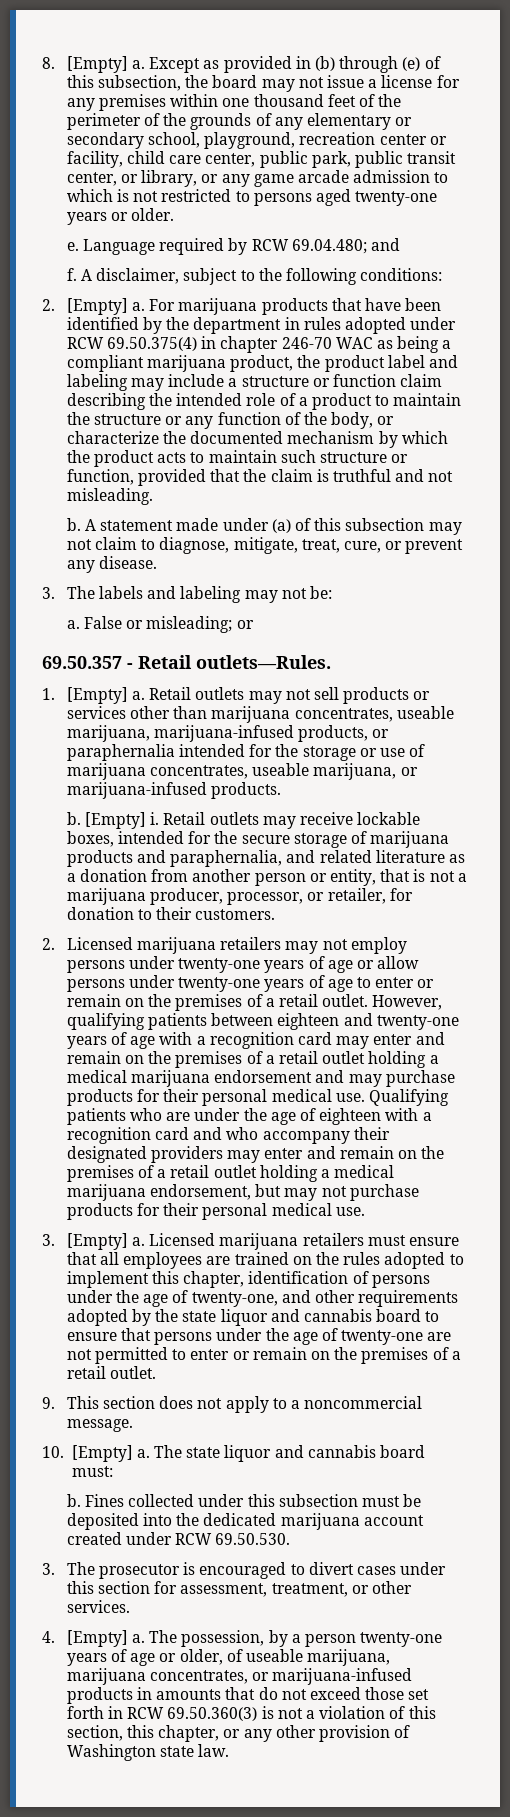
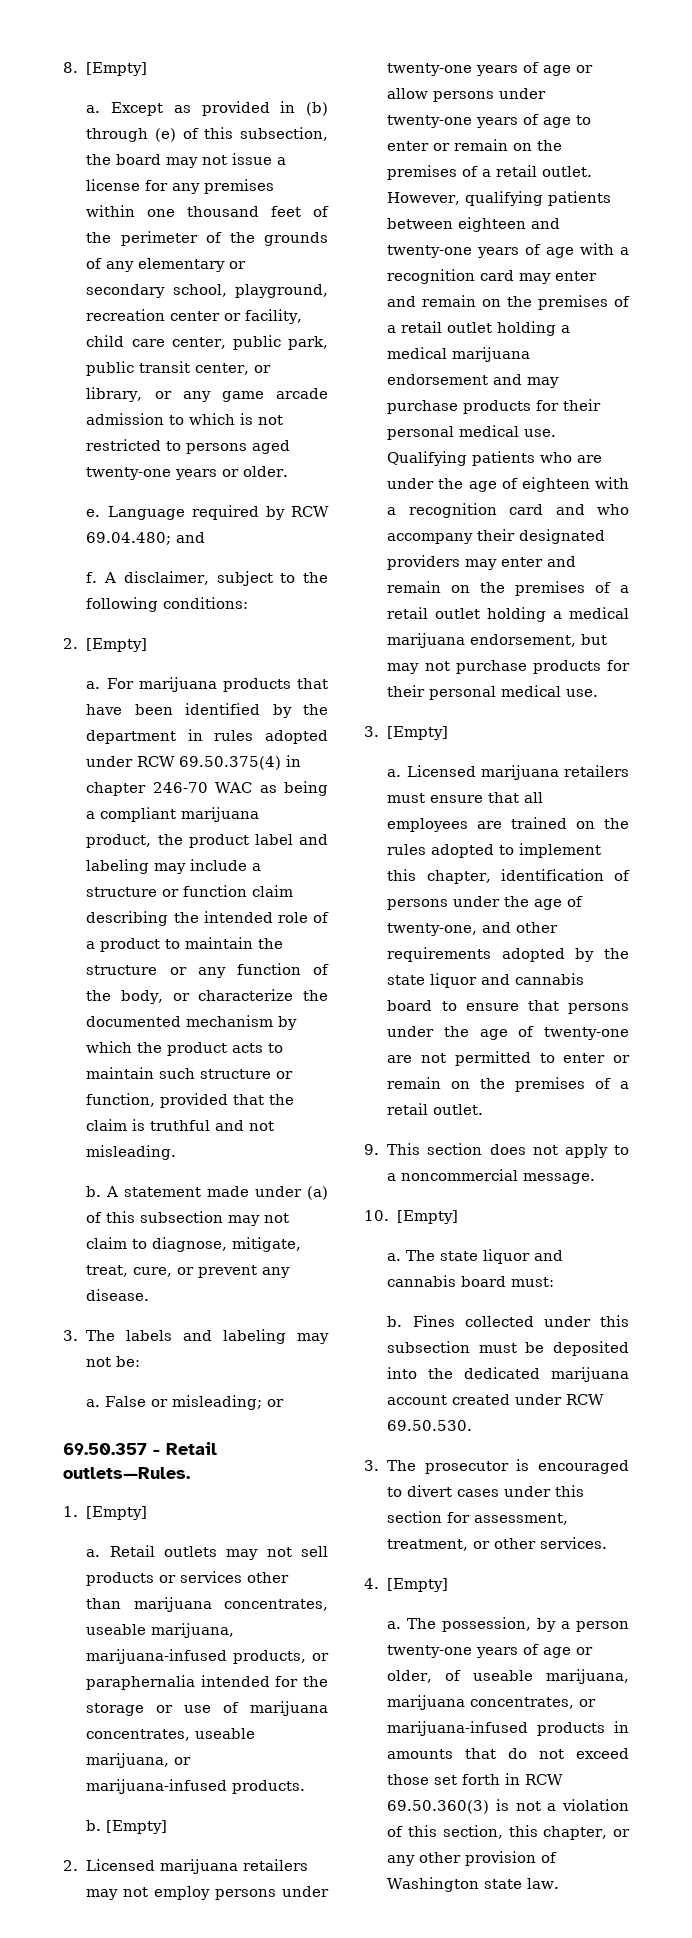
(128, 64) none -> (148, 69) //
(128, 306) none -> (148, 645) //
(128, 695) none -> (148, 1513) //
[150,812,421,829] [66,831,450,848] [66,850,465,867] [66,869,467,886] [66,888,413,905] [66,907,276,920] i. Retail outlets may receive lockable boxes, intended for the secure storage of marijuana products and paraphernalia, and related literature as a donation from another person or entity, that is not a marijuana producer, processor, or retailer, for donation to their customers. -> (168, 1827) none
(128, 1241) none -> (449, 733) //
(133, 1453) none -> (458, 1217) //
(128, 1638) none -> (449, 1585) //

